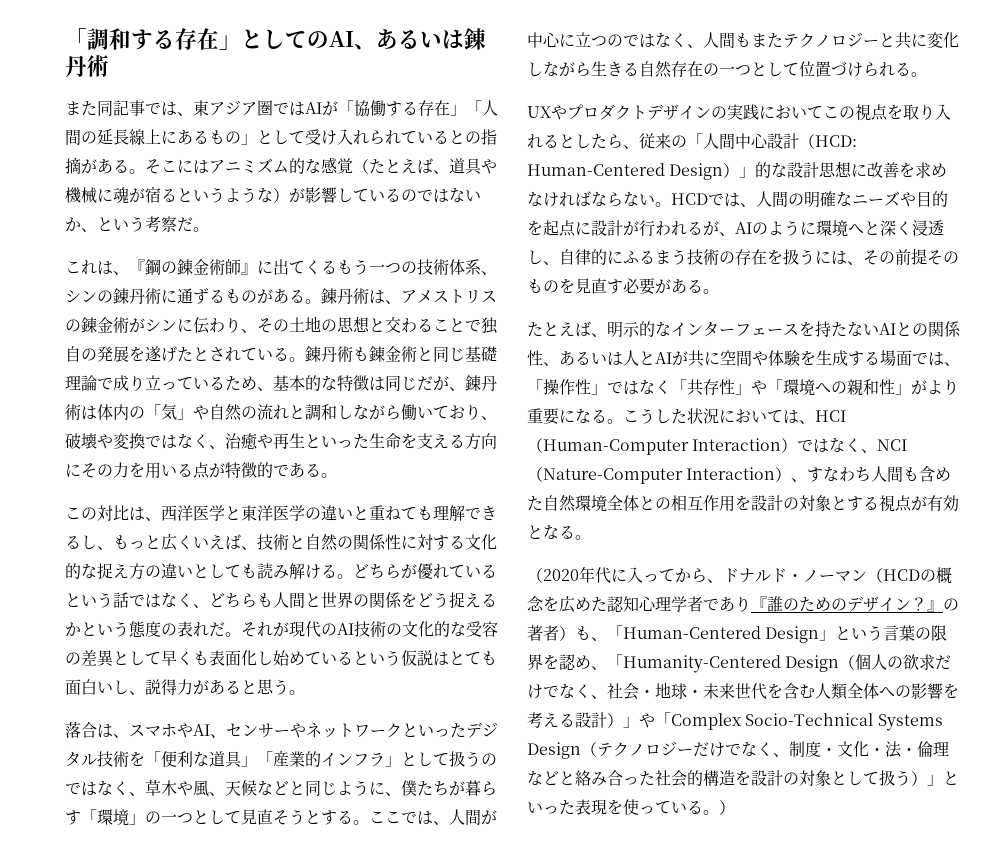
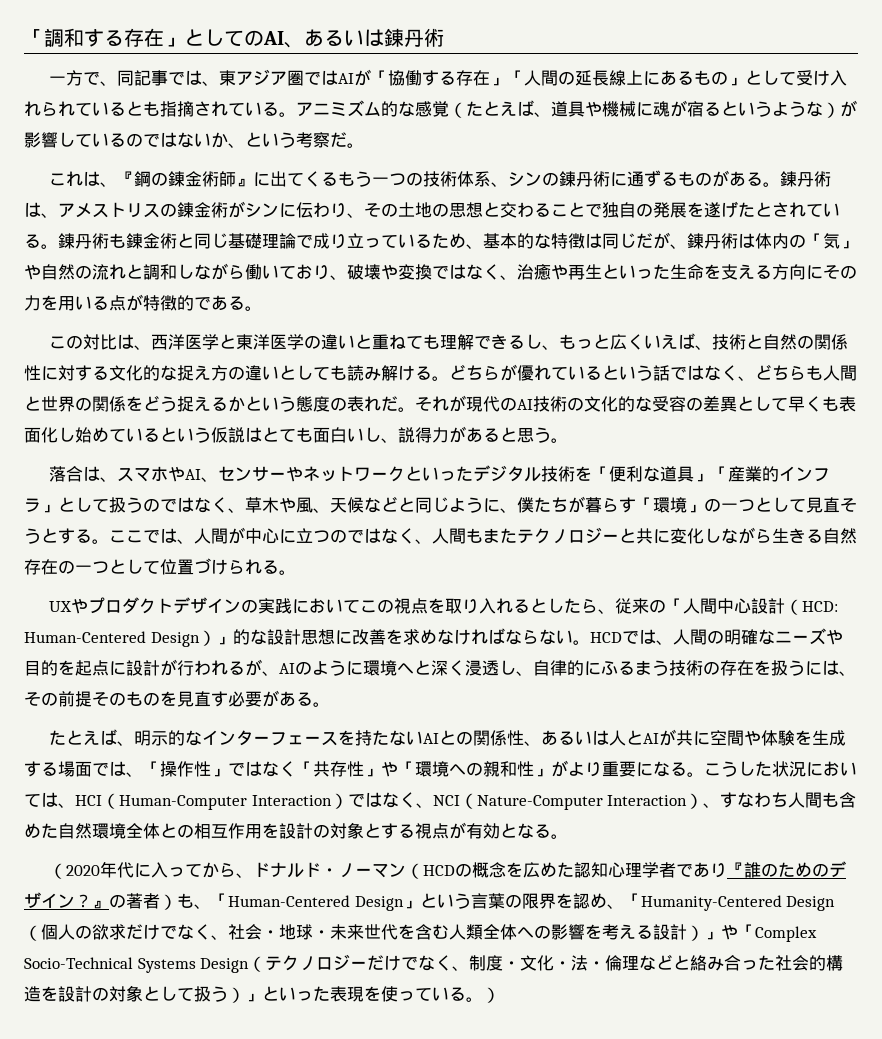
[65,101,97,116] また -> [49,70,118,86] 一方で、
[465,129,497,145] [65,157,209,174] の指摘がある。そこには -> [143,101,296,117] も指摘されている。

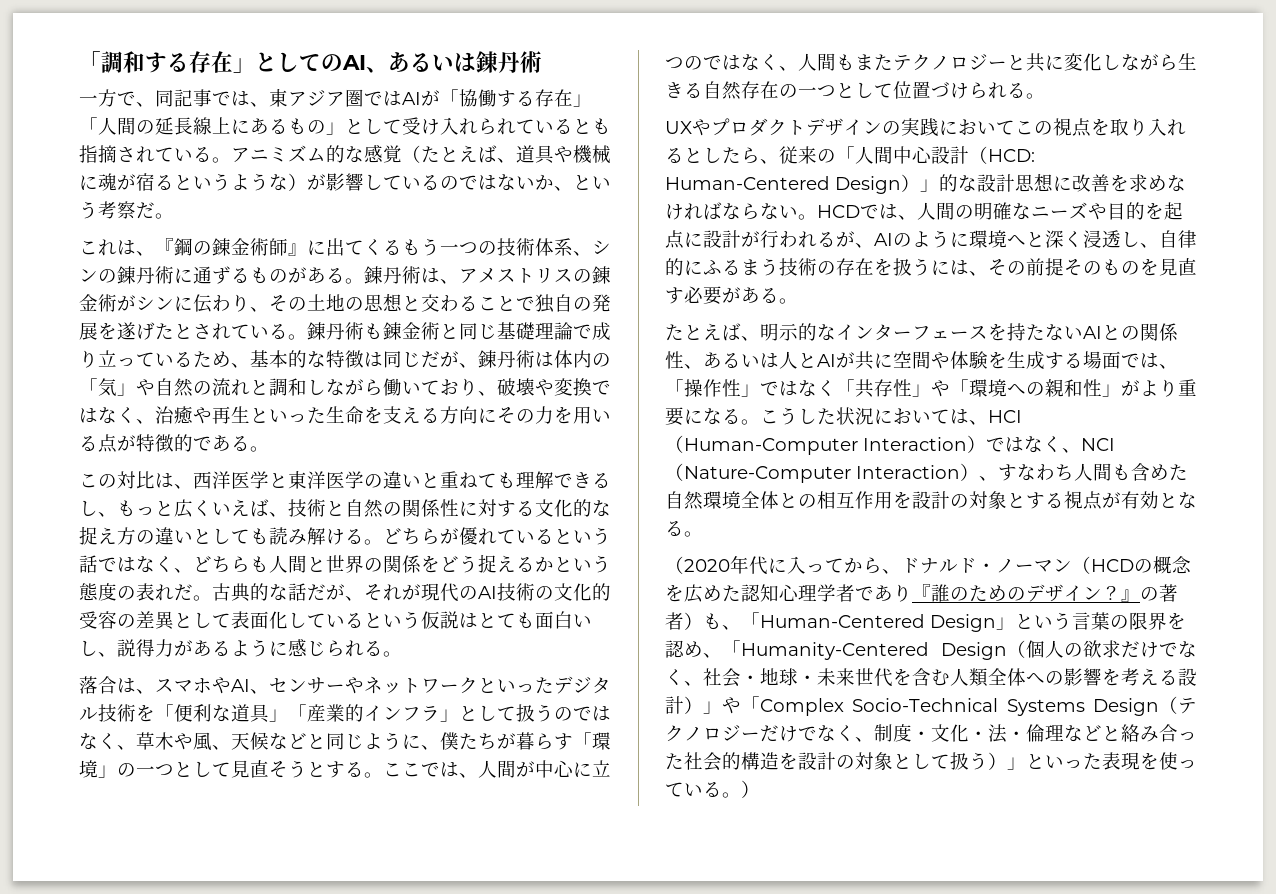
(415, 409) none -> [212,583,364,602] 古典的な話だが、
[635,396,652,412] な -> (611, 592) none
[788,396,839,412] 早くも -> (231, 620) none
[75,427,109,443] 始め -> (307, 620) none
[500,427,551,443] と思う -> [231,639,383,657] ように感じられる

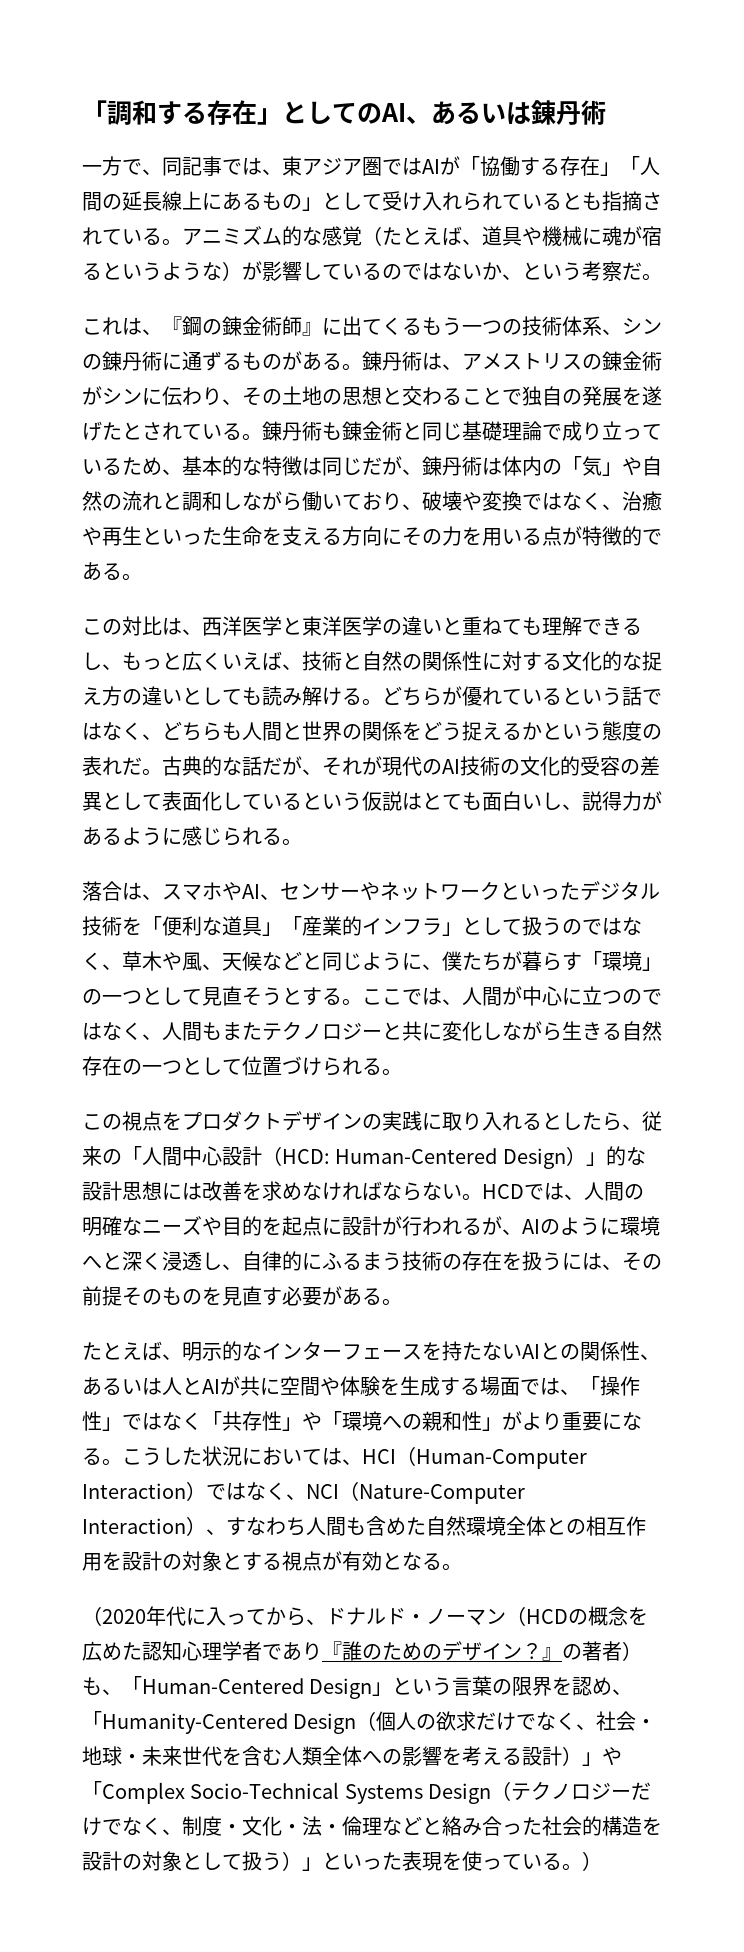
[665,119,711,136] UXや -> [82,1111,182,1131] この視点を
[958,118,1110,137] おいてこの視点を -> (442, 1121) none
(1072, 183) none -> [182,1182,202,1200] は

